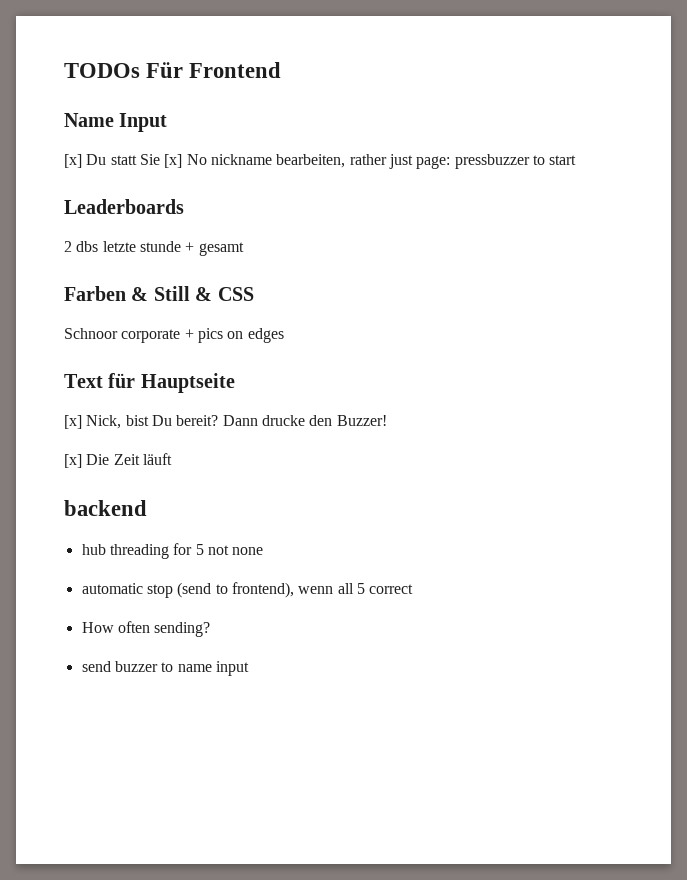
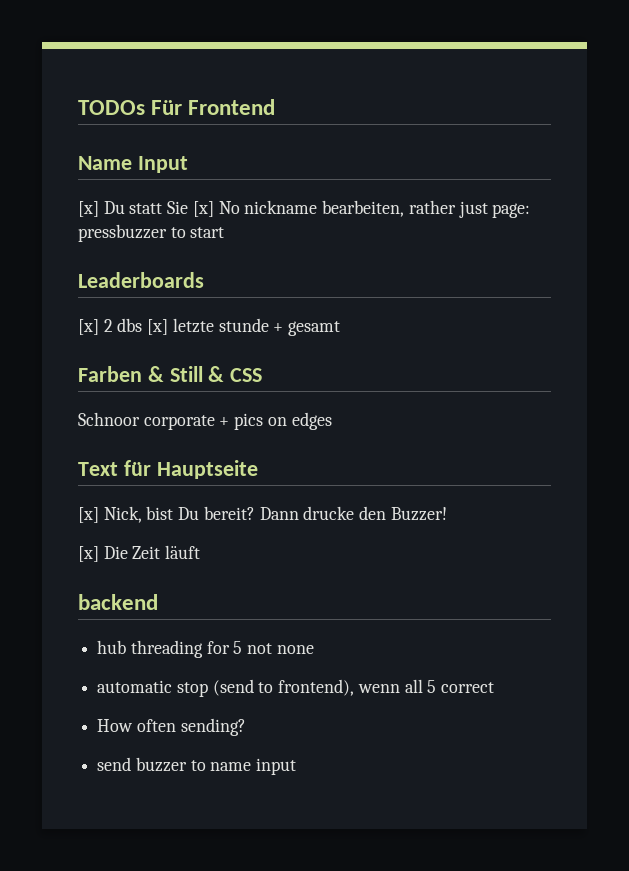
(184, 206) none -> [78,319,99,335] [x]
(99, 246) none -> [147,319,169,335] [x]

